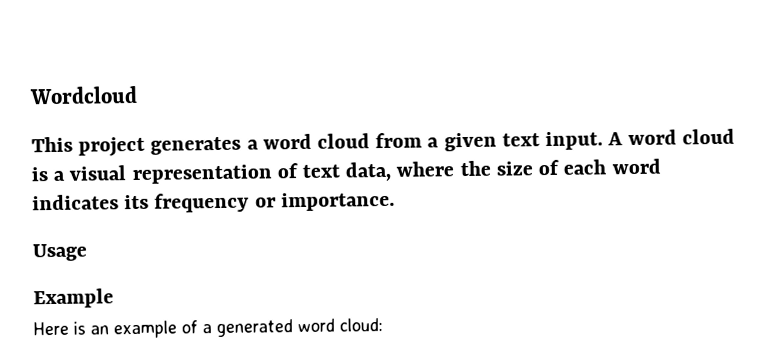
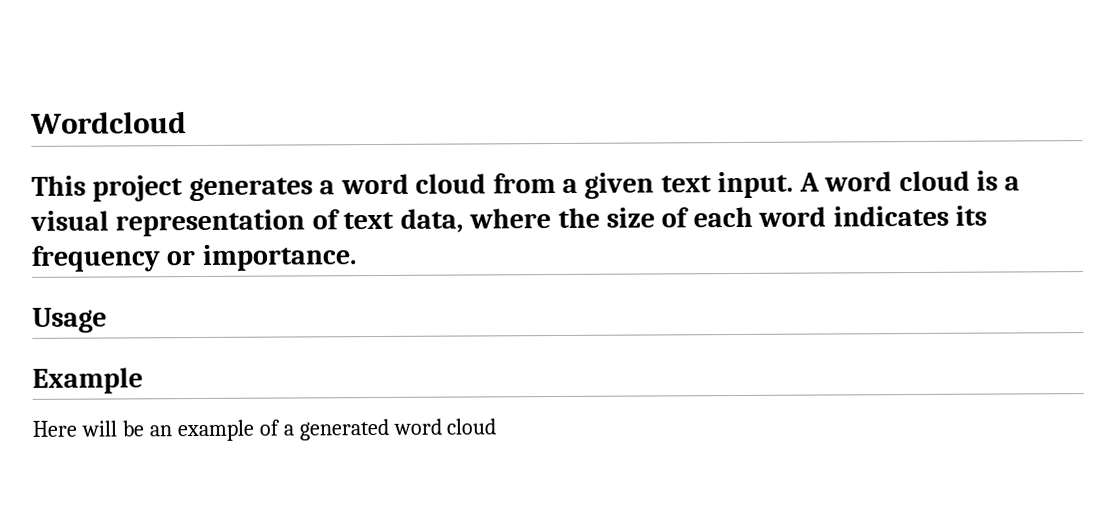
[73,321,86,335] is -> [80,420,144,437] will be
[339,318,383,332] cloud: -> [446,418,497,435] cloud

